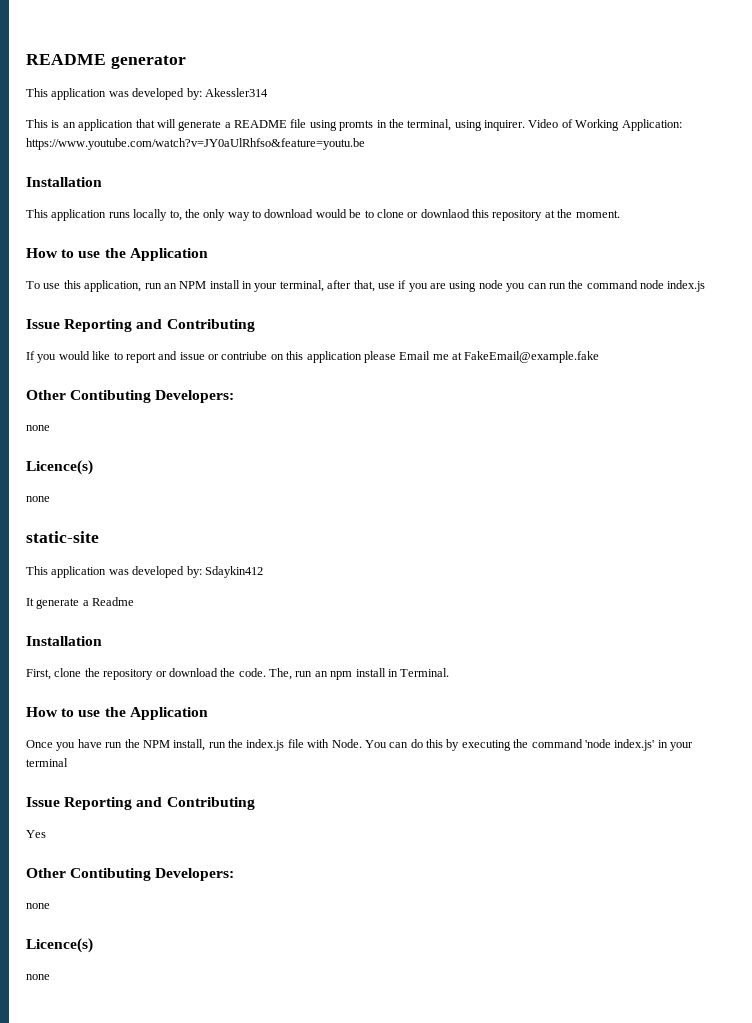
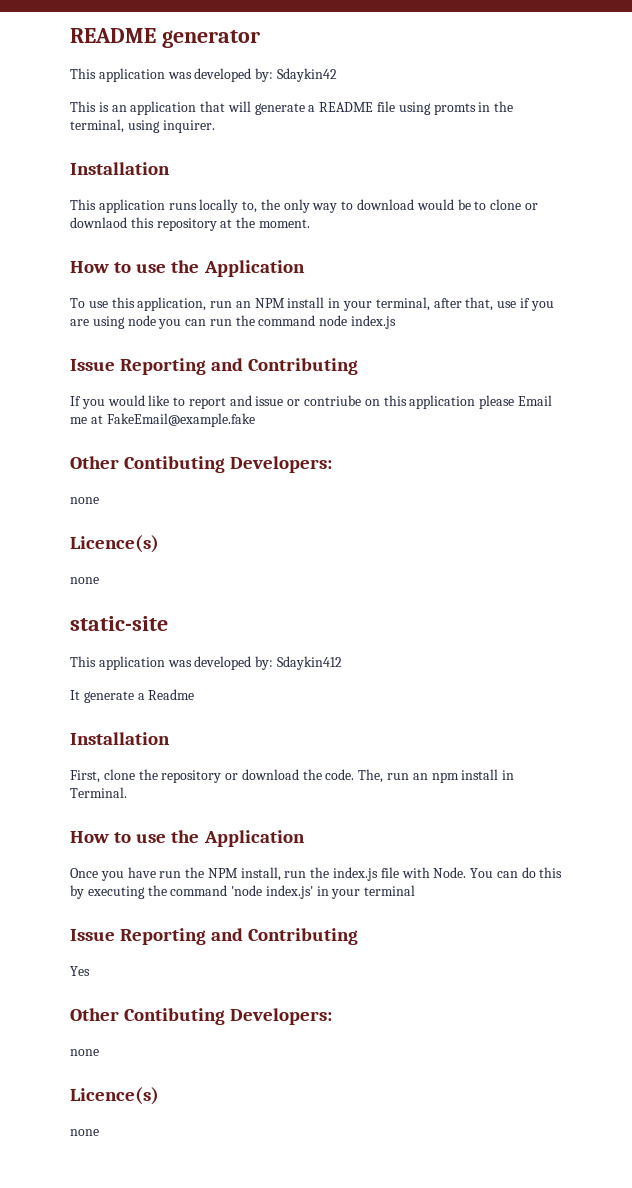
[204,88,268,97] Akessler314 -> [276,68,337,82] Sdaykin42
[528,119,682,131] [26,138,365,150] Video of Working Application: https://www.youtube.com/watch?v=JY0aUlRhfso&feature=youtu.be -> (215, 126) none

